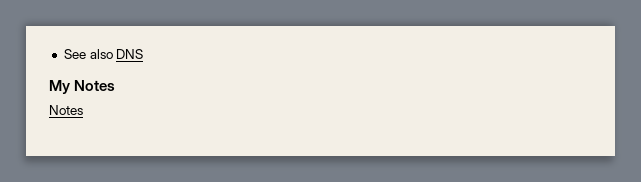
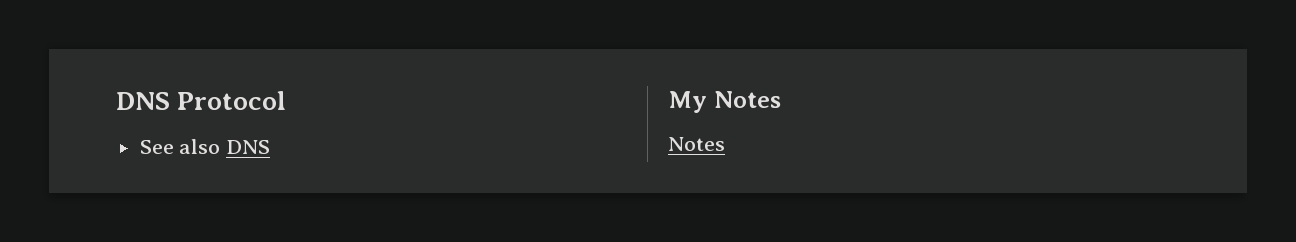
(63, 54) none -> [116,91,287,110] DNS Protocol //

